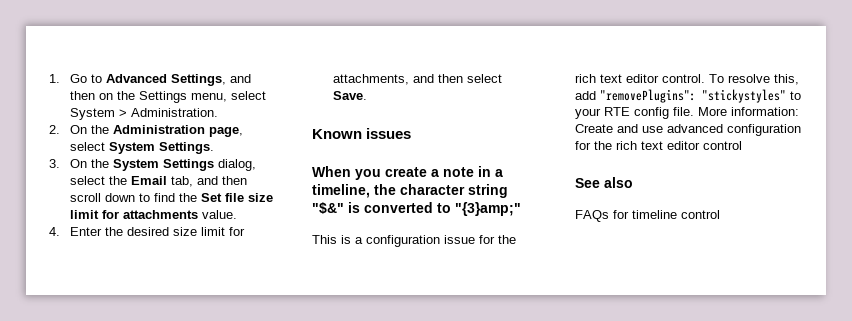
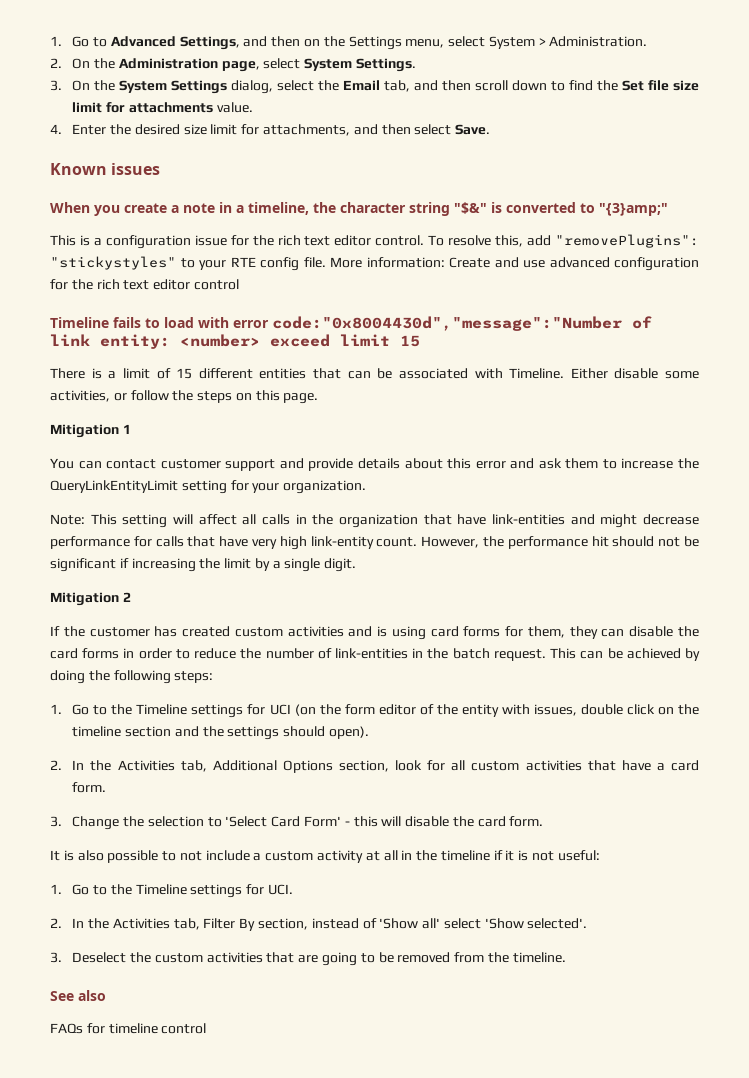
(742, 145) none -> [50,316,652,331] [50,334,420,349] [50,368,699,379] [50,390,319,404] [50,424,131,438] [50,458,699,471] [50,480,367,494] [50,514,699,528] [50,536,699,550] [50,558,357,572] [50,592,131,606] [50,626,699,640] [50,648,700,661] [50,670,214,684] [50,704,699,718] [72,726,369,740] [50,760,699,773] [72,782,107,793] [50,816,544,830] [50,850,600,863] [50,884,293,898] [50,918,588,931] [50,952,566,966] // Timeline fails to load with error code:"0x8004430d","message":"Number of link entity: <number> exceed limit 15 // There is a limit of 15 different entities that can be associated with Timeline. Either disable some activities, or follow the steps on this page. // Mitigation 1 // You can contact customer support and provide details about this error and ask them to increase the QueryLinkEntityLimit setting for your organization. // Note: This setting will affect all calls in the organization that have link-entities and might decrease performance for calls that have very high link-entity count. However, the performance hit should not be significant if increasing the limit by a single digit. // Mitigation 2 // If the customer has created custom activities and is using card forms for them, they can disable the card forms in order to reduce the number of link-entities in the batch request. This can be achieved by doing the following steps: // 1. Go to the Timeline settings for UCI (on the form editor of the entity with issues, double click on the timeline section and the settings should open). // 2. In the Activities tab, Additional Options section, look for all custom activities that have a card form. // 3. Change the selection to 'Select Card Form' - this will disable the card form. // It is also possible to not include a custom activity at all in the timeline if it is not useful: // 1. Go to the Timeline settings for UCI. // 2. In the Activities tab, Filter By section, instead of 'Show all' select 'Show selected'. // 3. Deselect the custom activities that are going to be removed from the timeline.

